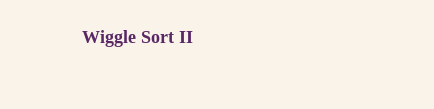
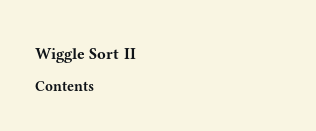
(193, 37) none -> [35,81,94,91] // Contents

